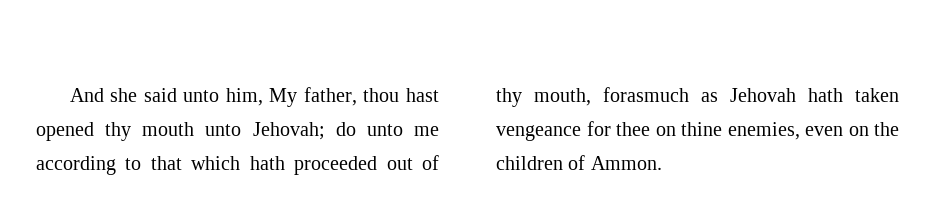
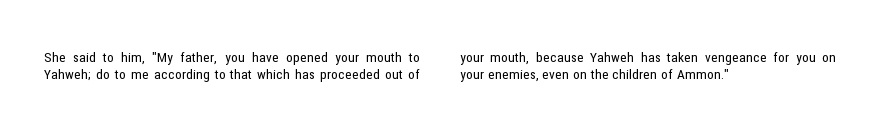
[69,87,440,107] [36,122,403,141] And she said unto him, My father, thou hast opened thy mouth unto Jehovah; do unto -> [44,52,420,65] [44,69,126,81] She said to him, "My father, you have opened your mouth to Yahweh; do to
[249,156,285,170] hath -> [295,69,316,79] has
[496,87,899,107] [496,121,722,141] thy mouth, forasmuch as Jehovah hath taken vengeance for thee on thine -> [460,52,837,65] [460,71,484,82] your mouth, because Yahweh has taken vengeance for you on your
[590,156,662,170] Ammon. -> [676,69,729,79] Ammon."

